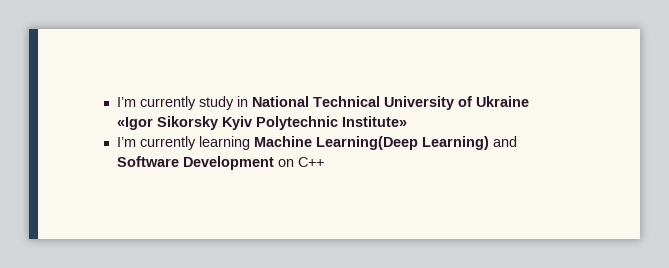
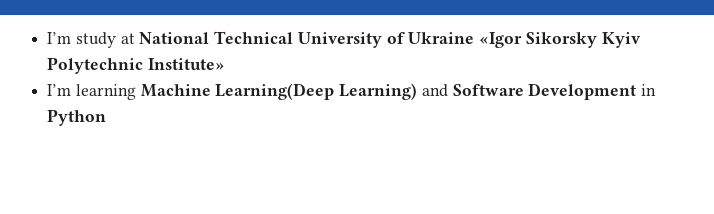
[116,96,248,110] I’m currently study in -> [47,32,135,48] I’m study at
[139,136,196,150] currently -> (72, 90) none
[277,157,324,167] on C++ -> [641,84,657,96] [47,109,107,126] in Python

